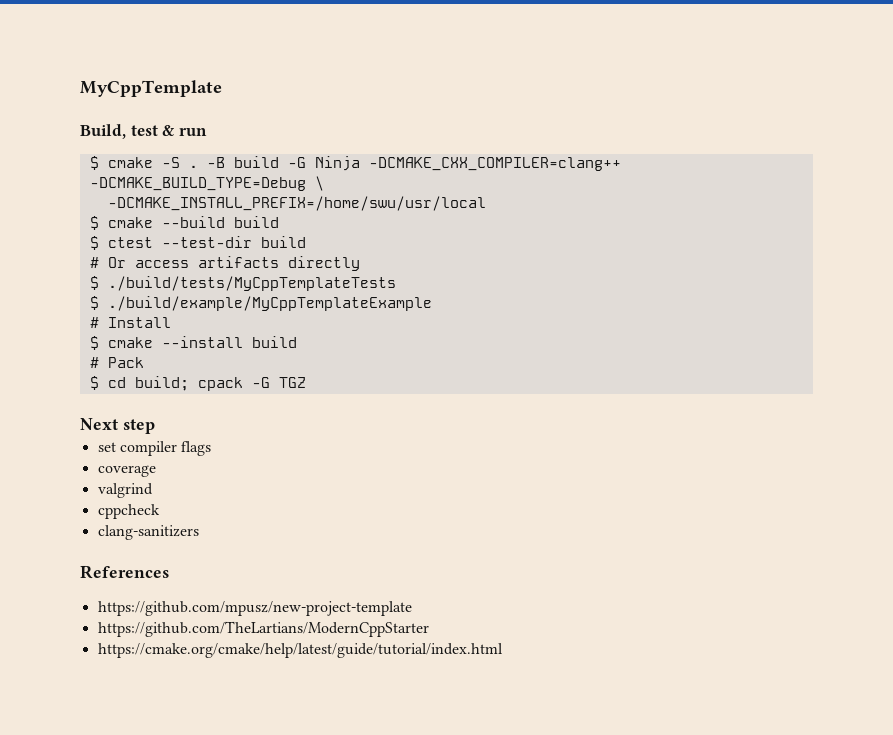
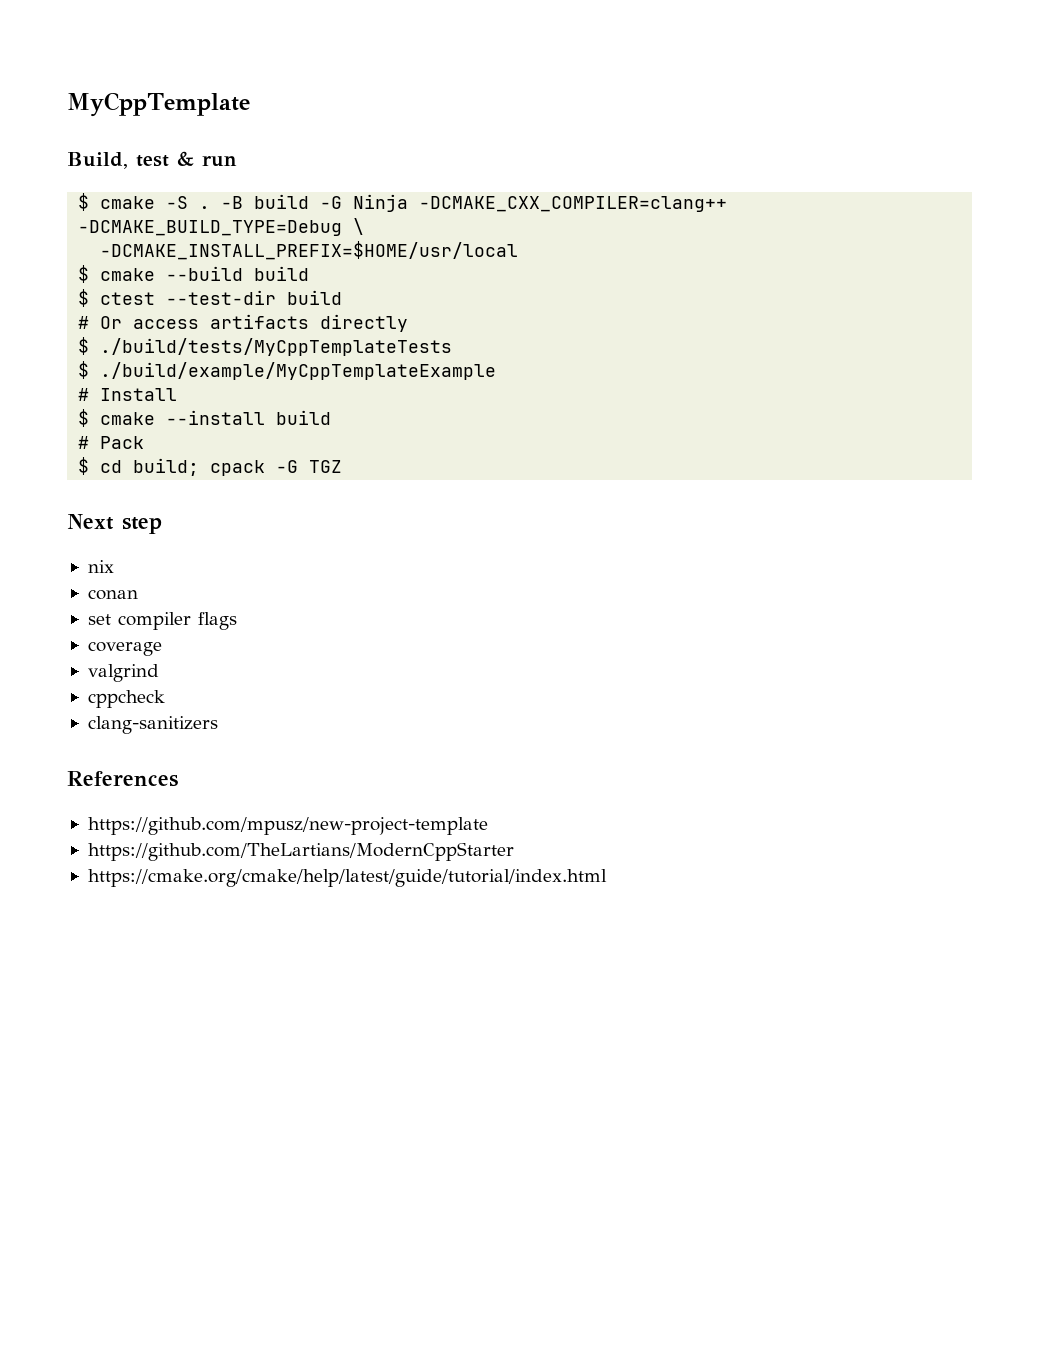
[107,196,486,211] -DCMAKE_INSTALL_PREFIX=/home/swu/usr/local -> [100,241,519,260] -DCMAKE_INSTALL_PREFIX=$HOME/usr/local
(155, 426) none -> [87,560,114,573] [87,589,138,600] // nix // conan

